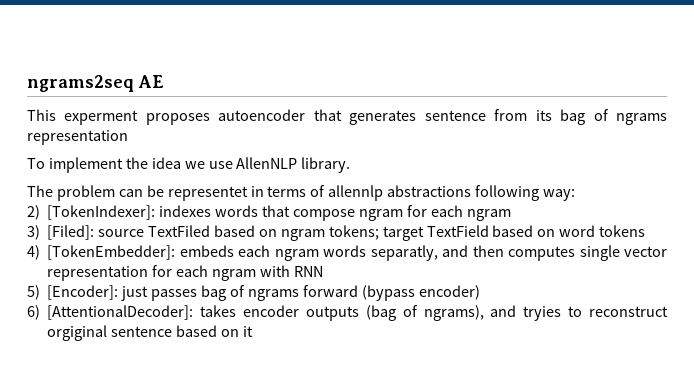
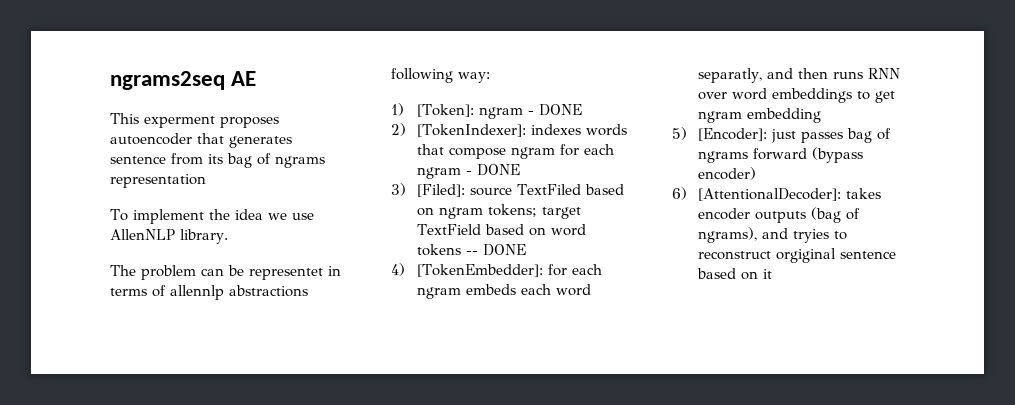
(576, 195) none -> [391,103,582,119] // 1) [Token]: ngram - DONE
(511, 215) none -> [466,164,521,176] - DONE
(646, 231) none -> [466,244,527,256] -- DONE
[179,245,668,261] [47,265,323,281] embeds each ngram words separatly, and then computes single vector representation for each ngram with RNN -> [547,264,602,276] [417,284,592,299] [698,68,900,83] [698,88,896,103] [698,108,822,123] for each ngram embeds each word separatly, and then runs RNN over word embeddings to get ngram embedding

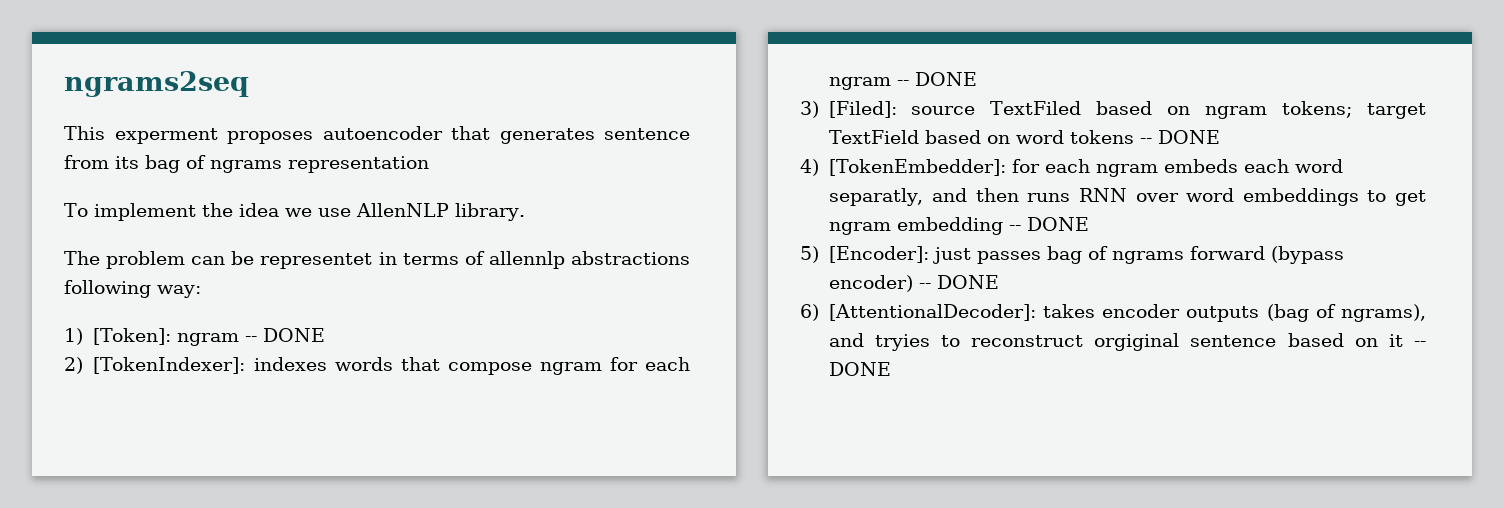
[231,71,257,86] AE -> (249, 84) none
[527,110,534,115] - -> [245,336,258,342] --
[466,170,473,175] - -> [896,80,909,86] --
(822, 115) none -> [1008,217,1089,231] -- DONE
(757, 173) none -> [918,275,999,289] -- DONE
(773, 274) none -> [1414,341,1426,347] [828,362,891,376] -- DONE

